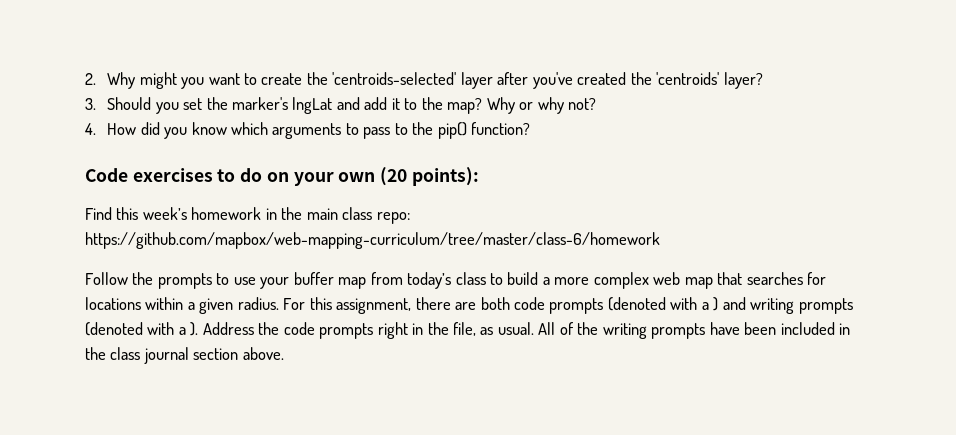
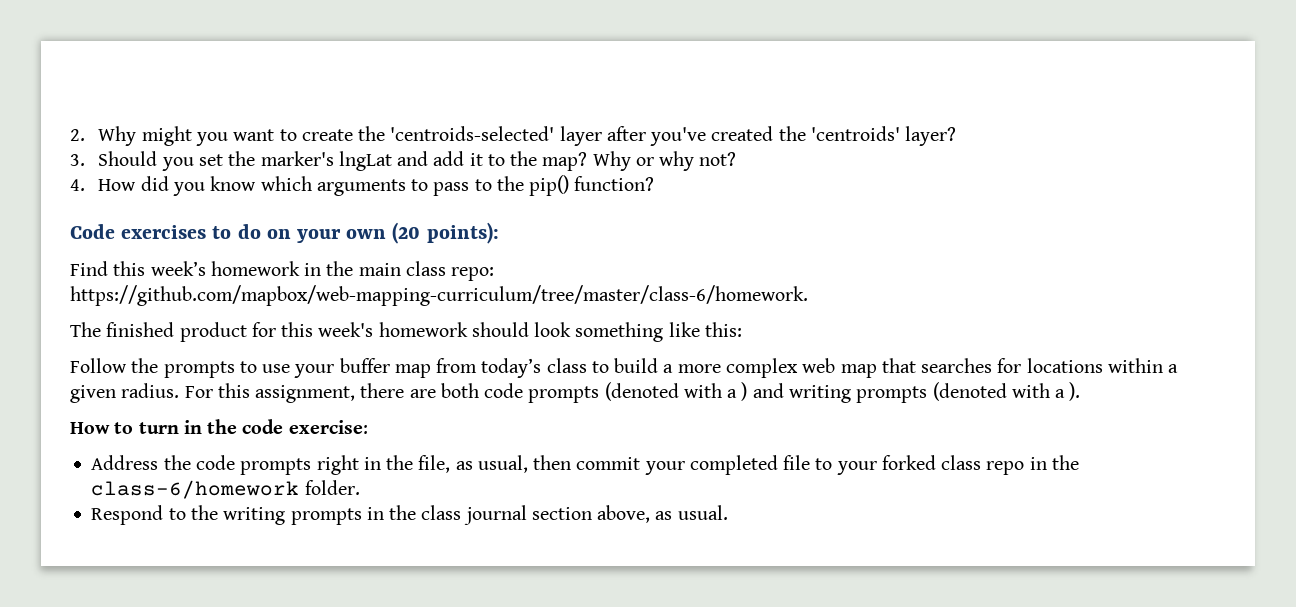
[85,232,660,249] https://github.com/mapbox/web-mapping-curriculum/tree/master/class-6/homework -> [70,285,808,306] [70,322,742,342] https://github.com/mapbox/web-mapping-curriculum/tree/master/class-6/homework. // The finished product for this week's homework should look something like this:
(199, 329) none -> [70,419,368,434] // How to turn in the code exercise: //
[497,322,835,339] usual. All of the writing prompts have been included -> [477,455,1080,475] [91,480,360,499] [91,505,362,525] usual, then commit your completed file to your forked class repo in the class-6/homework folder. // Respond to the writing prompts
[242,347,284,360] above. -> [597,505,728,523] above, as usual.

